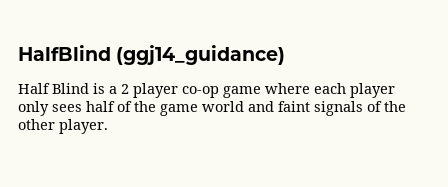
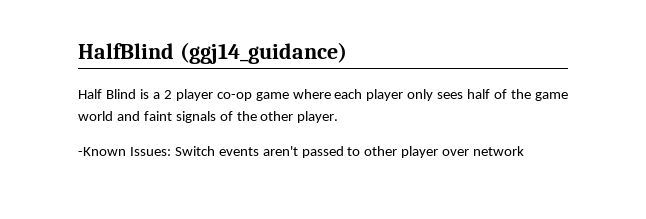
(108, 126) none -> [78,146,525,158] // -Known Issues: Switch events aren't passed to other player over network

